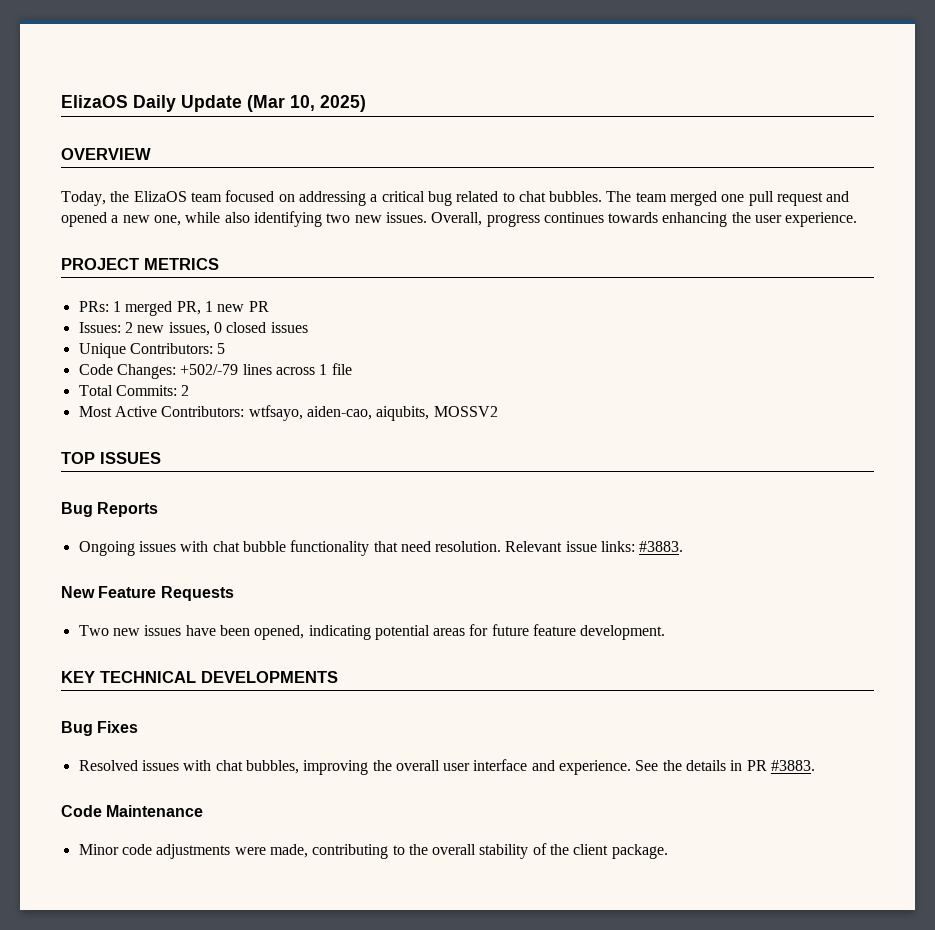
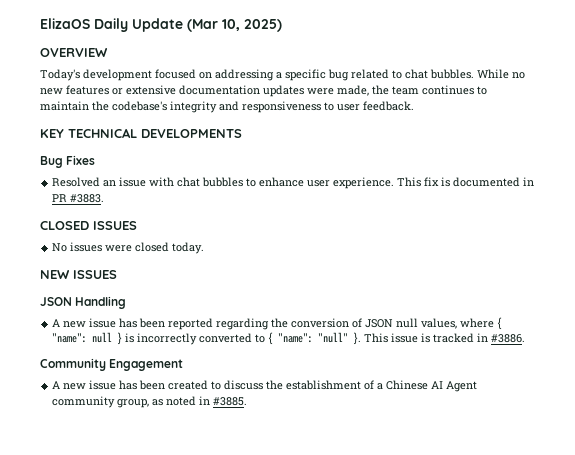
[61,191,222,206] Today, the ElizaOS team -> [40,69,152,81] Today's development
[381,191,425,202] critical -> [285,69,326,81] specific
[606,191,850,206] [61,211,858,227] [61,258,219,270] [78,301,269,316] [78,322,308,336] [78,343,226,358] [78,363,352,379] [78,385,190,396] [78,405,498,421] [61,452,161,464] [61,502,159,517] [78,540,684,556] [61,586,234,601] [78,624,666,640] The team merged one pull request and opened a new one, while also identifying two new issues. Overall, progress continues towards enhancing the user experience. // PROJECT METRICS // PRs: 1 merged PR, 1 new PR // Issues: 2 new issues, 0 closed issues // Unique Contributors: 5 // Code Changes: +502/-79 lines across 1 file // Total Commits: 2 // Most Active Contributors: wtfsayo, aiden-cao, aiqubits, MOSSV2 // TOP ISSUES // Bug Reports // Ongoing issues with chat bubble functionality that need resolution. Relevant issue links: #3883. // New Feature Requests // Two new issues have been opened, indicating potential areas for future feature development. -> [477,69,525,79] [40,85,487,97] [40,101,414,113] While no new features or extensive documentation updates were made, the team continues to maintain the codebase's integrity and responsiveness to user feedback.
[141,759,816,775] [61,805,204,817] [78,843,668,859] issues with chat bubbles, improving the overall user interface and experience. See the details in PR #3883. // Code Maintenance // Minor code adjustments were made, contributing to the overall stability of the client package. -> [103,177,535,189] [52,194,105,203] [40,221,137,230] [52,242,205,254] [40,270,117,279] [40,296,127,309] [52,317,503,330] [52,332,526,345] [40,358,184,371] [52,380,478,392] [52,396,248,408] an issue with chat bubbles to enhance user experience. This fix is documented in PR #3883. // CLOSED ISSUES // No issues were closed today. // NEW ISSUES // JSON Handling // A new issue has been reported regarding the conversion of JSON null values, where { "name": null } is incorrectly converted to { "name": "null" }. This issue is tracked in #3886. // Community Engagement // A new issue has been created to discuss the establishment of a Chinese AI Agent community group, as noted in #3885.

